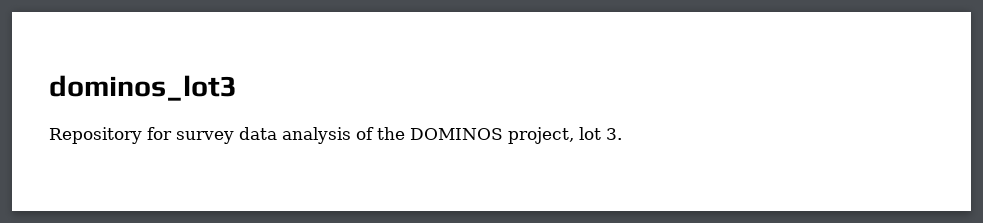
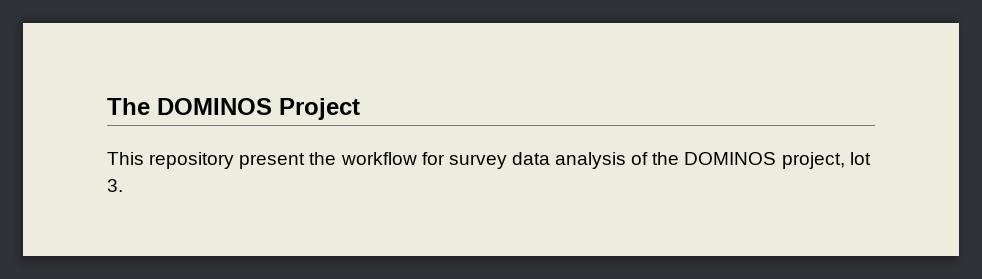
[49,75,237,101] [49,127,142,144] dominos_lot3 // Repository -> [107,98,360,120] [107,152,417,169] The DOMINOS Project // This repository present the workflow

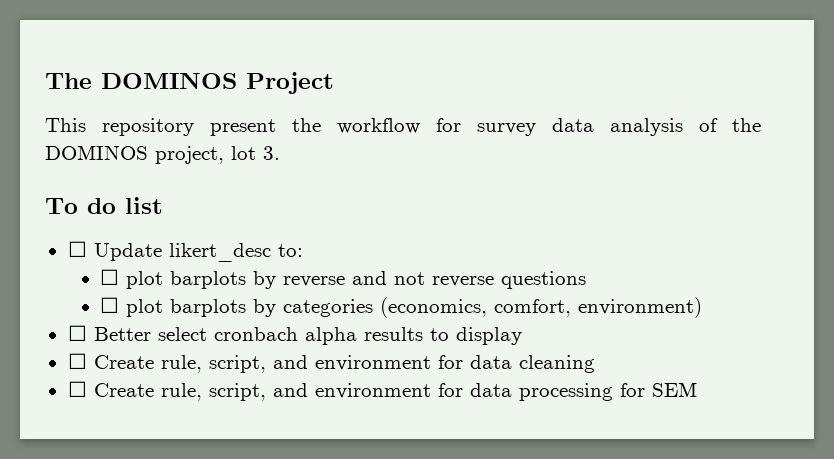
(123, 185) none -> [45,197,163,214] [67,241,303,262] [100,269,587,289] [100,297,703,318] [67,325,522,345] [67,353,595,373] [67,381,697,401] // To do list // ☐ Update likert_desc to: // ☐ plot barplots by reverse and not reverse questions // ☐ plot barplots by categories (economics, comfort, environment) // ☐ Better select cronbach alpha results to display // ☐ Create rule, script, and environment for data cleaning // ☐ Create rule, script, and environment for data processing for SEM

